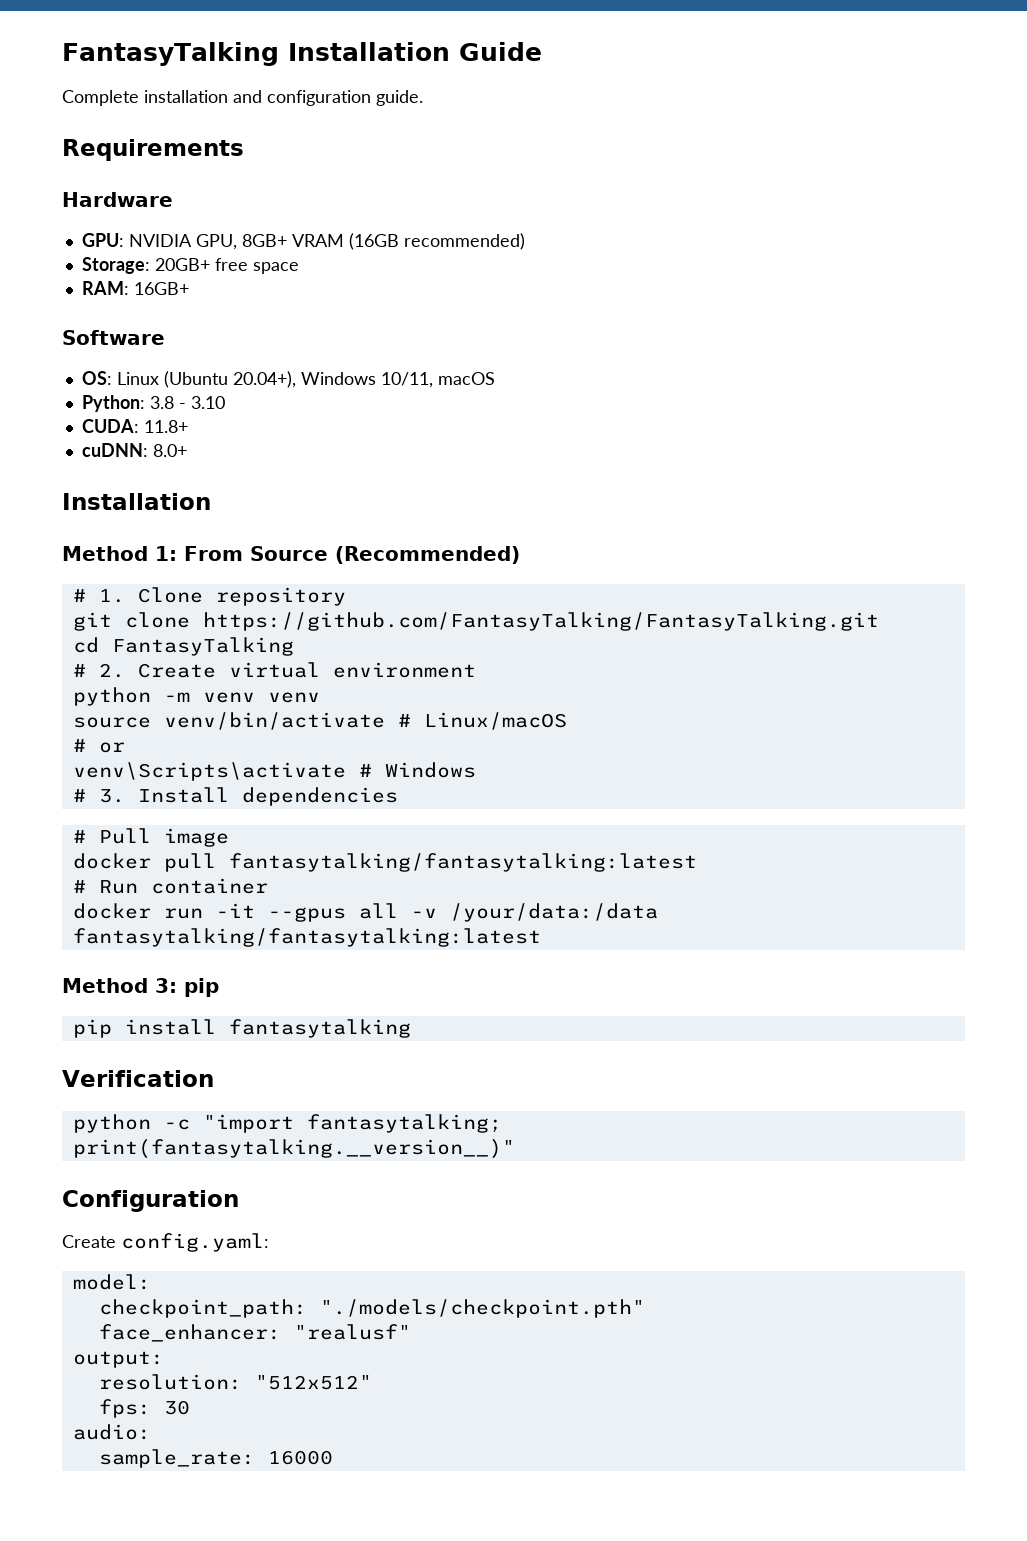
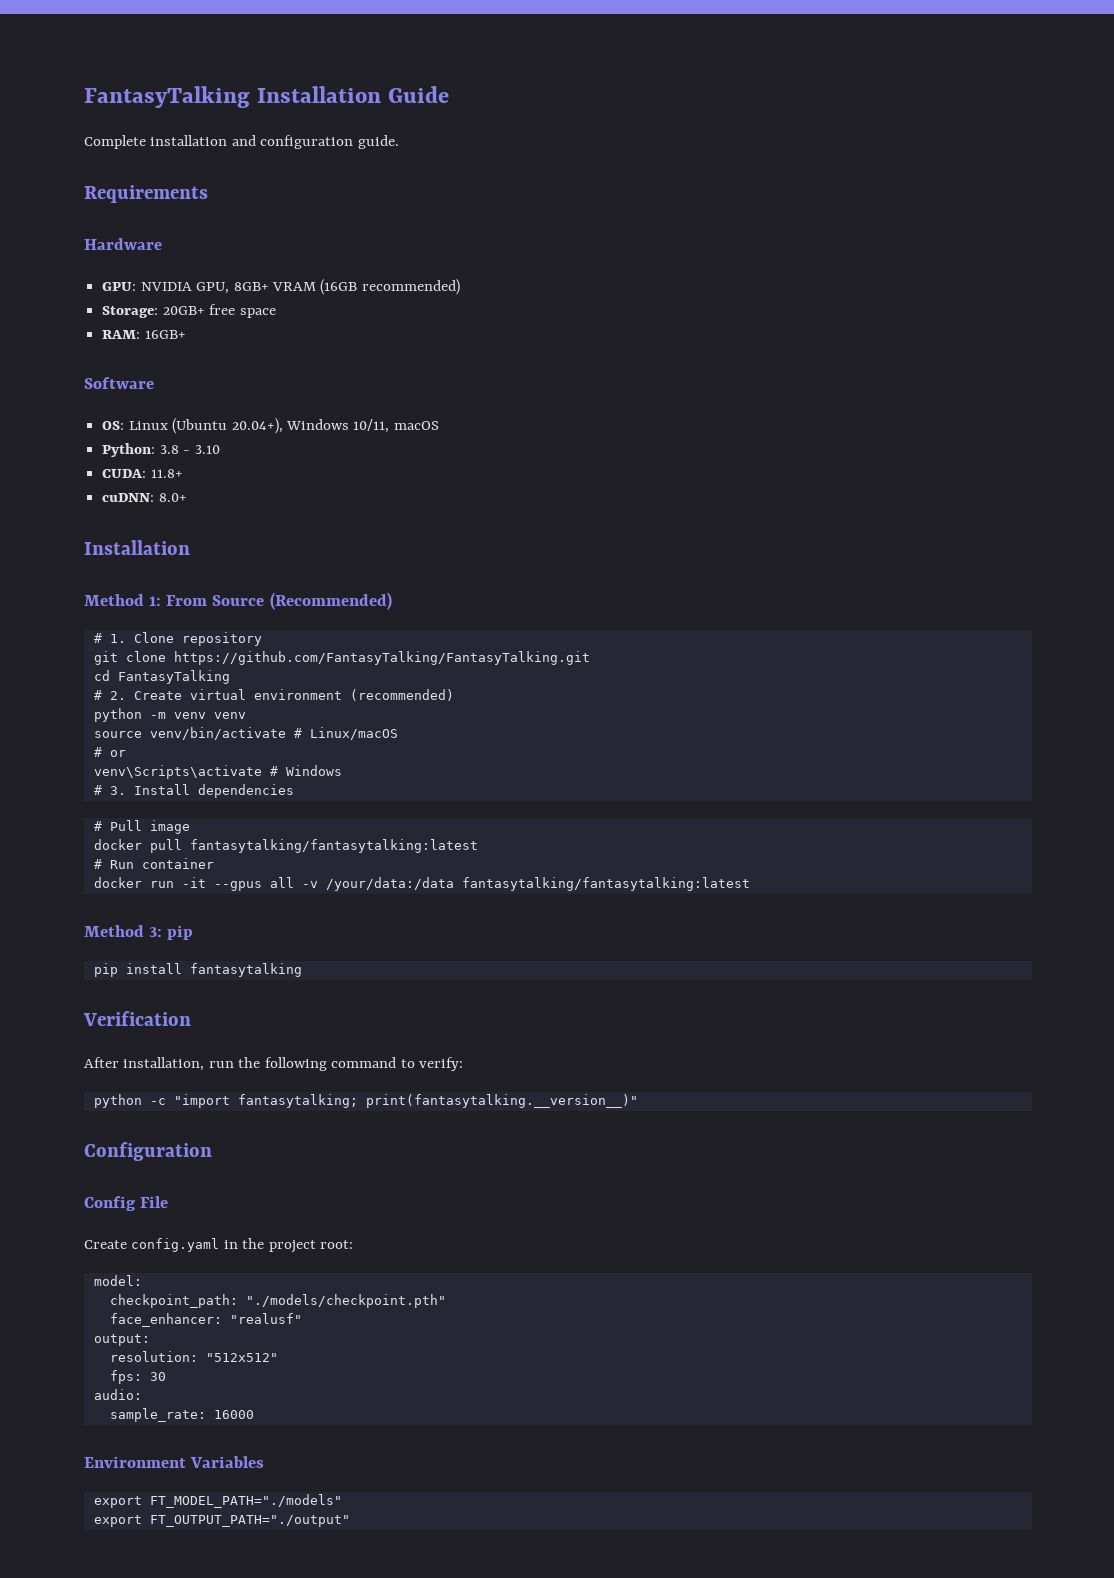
(476, 670) none -> [349,689,454,701] (recommended)
(214, 1078) none -> [84,1057,464,1071] // After installation, run the following command to verify:
[62,1233,269,1252] // Create config.yaml: -> [84,1196,169,1211] [84,1238,354,1253] // Config File // Create config.yaml in the project root:
(333, 1457) none -> [84,1456,265,1468] [93,1494,342,1508] [93,1515,350,1527] // Environment Variables // export FT_MODEL_PATH="./models" // export FT_OUTPUT_PATH="./output"

